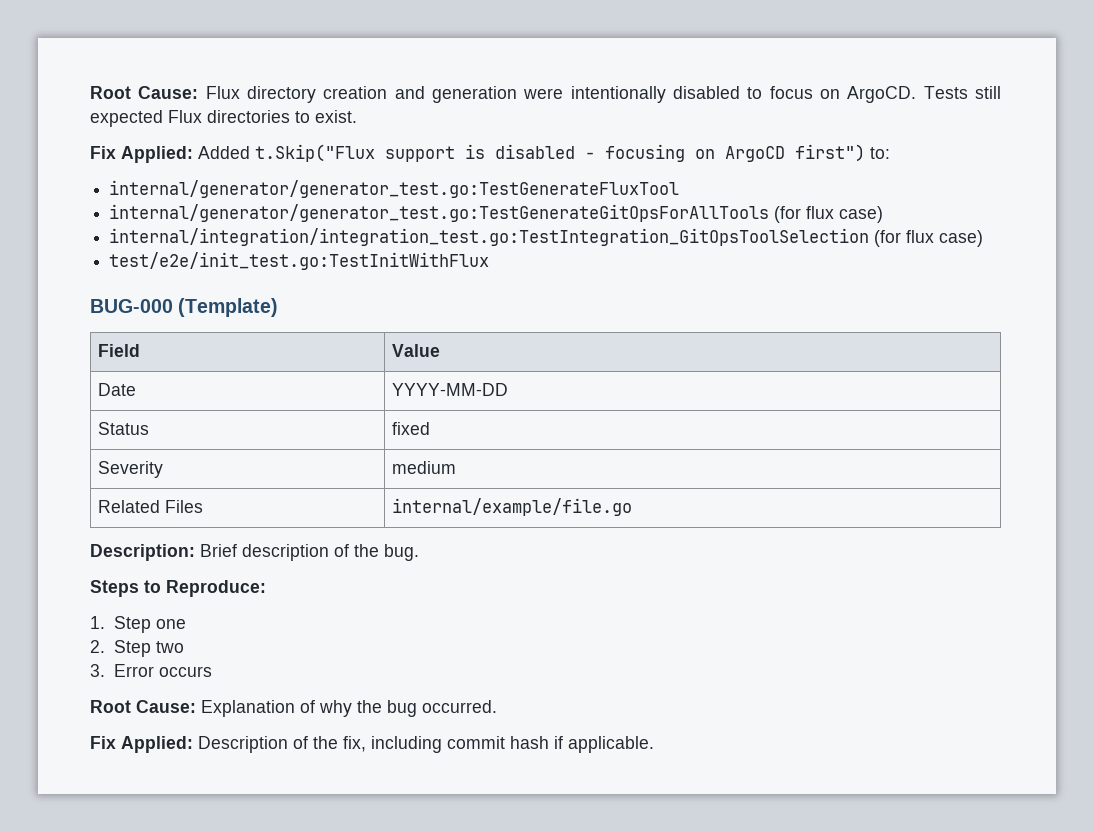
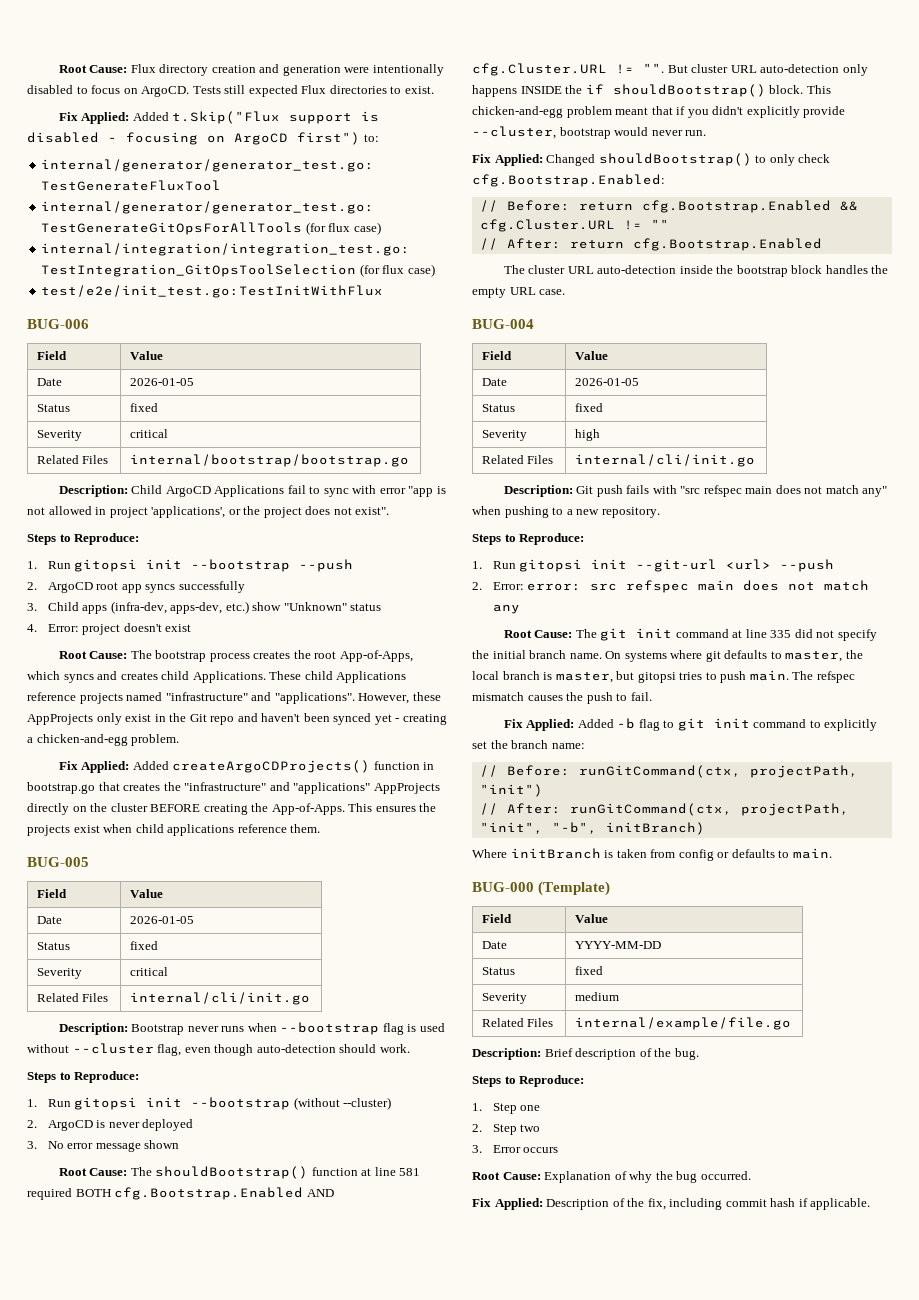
(490, 261) none -> [27,319,89,329] [36,351,67,360] [129,351,163,360] [36,378,62,386] [129,378,194,386] [36,404,70,412] [129,403,158,412] [36,430,82,441] [129,429,168,438] [36,455,109,464] [129,454,409,467] [58,485,446,497] [27,506,390,518] [27,533,140,545] [27,559,354,572] [27,581,245,593] [27,601,382,614] [27,623,192,635] [58,650,413,662] [27,671,407,683] [27,692,441,704] [27,713,447,725] [27,734,180,746] [58,760,435,773] [27,782,440,794] [27,803,437,815] [27,824,321,836] [27,857,89,867] [36,889,67,898] [129,889,163,898] [36,916,62,924] [129,916,194,924] [36,942,70,950] [129,941,158,950] [36,968,82,979] [129,967,168,976] [36,993,109,1002] [129,992,310,1005] [58,1022,445,1035] [27,1043,410,1056] [27,1071,140,1083] [27,1097,392,1110] [27,1119,194,1131] [27,1140,180,1152] [58,1166,421,1179] [27,1187,334,1200] [472,63,868,76] [472,84,831,97] [472,106,846,118] [472,126,707,139] [472,153,831,166] [472,174,665,187] [479,200,858,213] [479,219,669,232] [479,238,822,251] [503,265,889,277] [472,287,566,298] [472,319,534,329] [481,351,512,360] [574,351,608,360] [481,378,507,386] [574,378,639,386] [481,404,515,412] [574,403,603,412] [481,430,527,441] [574,429,600,441] [481,455,554,464] [574,454,755,467] [503,485,888,497] [472,506,660,518] [472,533,585,545] [472,559,835,572] [472,580,870,593] [492,604,520,614] [503,628,877,641] [472,650,863,662] [472,670,855,683] [472,692,652,704] [503,718,878,731] [472,740,585,749] [479,765,858,778] [479,784,543,797] [479,803,849,816] [479,822,705,835] [472,848,832,861] // BUG-006 // Field | Value // Date | 2026-01-05 // Status | fixed // Severity | critical // Related Files | internal/bootstrap/bootstrap.go // Description: Child ArgoCD Applications fail to sync with error "app is not allowed in project 'applications', or the project does not exist". // Steps to Reproduce: // 1. Run gitopsi init --bootstrap --push // 2. ArgoCD root app syncs successfully // 3. Child apps (infra-dev, apps-dev, etc.) show "Unknown" status // 4. Error: project doesn't exist // Root Cause: The bootstrap process creates the root App-of-Apps, which syncs and creates child Applications. These child Applications reference projects named "infrastructure" and "applications". However, these AppProjects only exist in the Git repo and haven't been synced yet - creating a chicken-and-egg problem. // Fix Applied: Added createArgoCDProjects() function in bootstrap.go that creates the "infrastructure" and "applications" AppProjects directly on the cluster BEFORE creating the App-of-Apps. This ensures the projects exist when child applications reference them. // BUG-005 // Field | Value // Date | 2026-01-05 // Status | fixed // Severity | critical // Related Files | internal/cli/init.go // Description: Bootstrap never runs when --bootstrap flag is used without --cluster flag, even though auto-detection should work. // Steps to Reproduce: // 1. Run gitopsi init --bootstrap (without --cluster) // 2. ArgoCD is never deployed // 3. No error message shown // Root Cause: The shouldBootstrap() function at line 581 required BOTH cfg.Bootstrap.Enabled AND cfg.Cluster.URL != "". But cluster URL auto-detection only happens INSIDE the if shouldBootstrap() block. This chicken-and-egg problem meant that if you didn't explicitly provide --cluster, bootstrap would never run. // Fix Applied: Changed shouldBootstrap() to only check cfg.Bootstrap.Enabled: // // Before: return cfg.Bootstrap.Enabled && cfg.Cluster.URL != "" // // After: return cfg.Bootstrap.Enabled // The cluster URL auto-detection inside the bootstrap block handles the empty URL case. // BUG-004 // Field | Value // Date | 2026-01-05 // Status | fixed // Severity | high // Related Files | internal/cli/init.go // Description: Git push fails with "src refspec main does not match any" when pushing to a new repository. // Steps to Reproduce: // 1. Run gitopsi init --git-url <url> --push // 2. Error: error: src refspec main does not match any // Root Cause: The git init command at line 335 did not specify the initial branch name. On systems where git defaults to master, the local branch is master, but gitopsi tries to push main. The refspec mismatch causes the push to fail. // Fix Applied: Added -b flag to git init command to explicitly set the branch name: // // Before: runGitCommand(ctx, projectPath, "init") // // After: runGitCommand(ctx, projectPath, "init", "-b", initBranch) // Where initBranch is taken from config or defaults to main.

